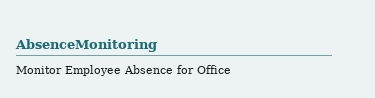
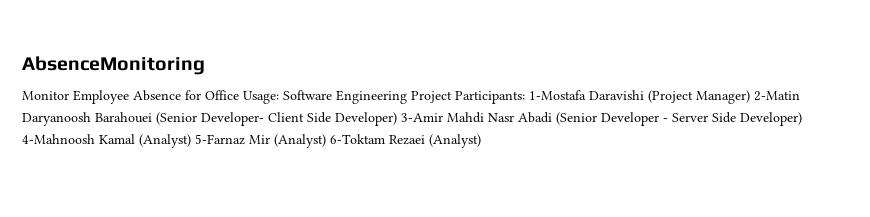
(231, 69) none -> [243,90,800,104] [22,112,802,126] [22,134,481,148] Usage: Software Engineering Project Participants: 1-Mostafa Daravishi (Project Manager) 2-Matin Daryanoosh Barahouei (Senior Developer- Client Side Developer) 3-Amir Mahdi Nasr Abadi (Senior Developer - Server Side Developer) 4-Mahnoosh Kamal (Analyst) 5-Farnaz Mir (Analyst) 6-Toktam Rezaei (Analyst)

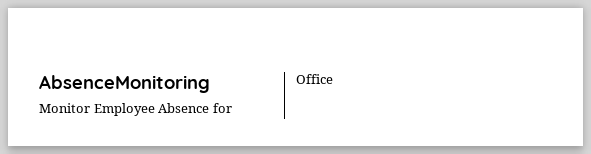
[243,90,800,104] [22,112,802,126] [22,134,481,148] Usage: Software Engineering Project Participants: 1-Mostafa Daravishi (Project Manager) 2-Matin Daryanoosh Barahouei (Senior Developer- Client Side Developer) 3-Amir Mahdi Nasr Abadi (Senior Developer - Server Side Developer) 4-Mahnoosh Kamal (Analyst) 5-Farnaz Mir (Analyst) 6-Toktam Rezaei (Analyst) -> (333, 79) none

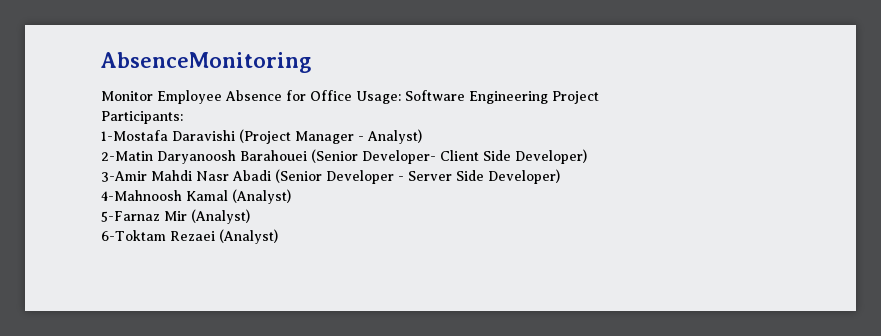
(333, 79) none -> [356,90,599,104] [101,111,183,124] [101,129,422,144] [101,149,587,164] [101,169,560,184] [101,189,291,204] [101,209,250,224] [101,229,278,244] Usage: Software Engineering Project // Participants: // 1-Mostafa Daravishi (Project Manager - Analyst) // 2-Matin Daryanoosh Barahouei (Senior Developer- Client Side Developer) // 3-Amir Mahdi Nasr Abadi (Senior Developer - Server Side Developer) // 4-Mahnoosh Kamal (Analyst) // 5-Farnaz Mir (Analyst) // 6-Toktam Rezaei (Analyst)

